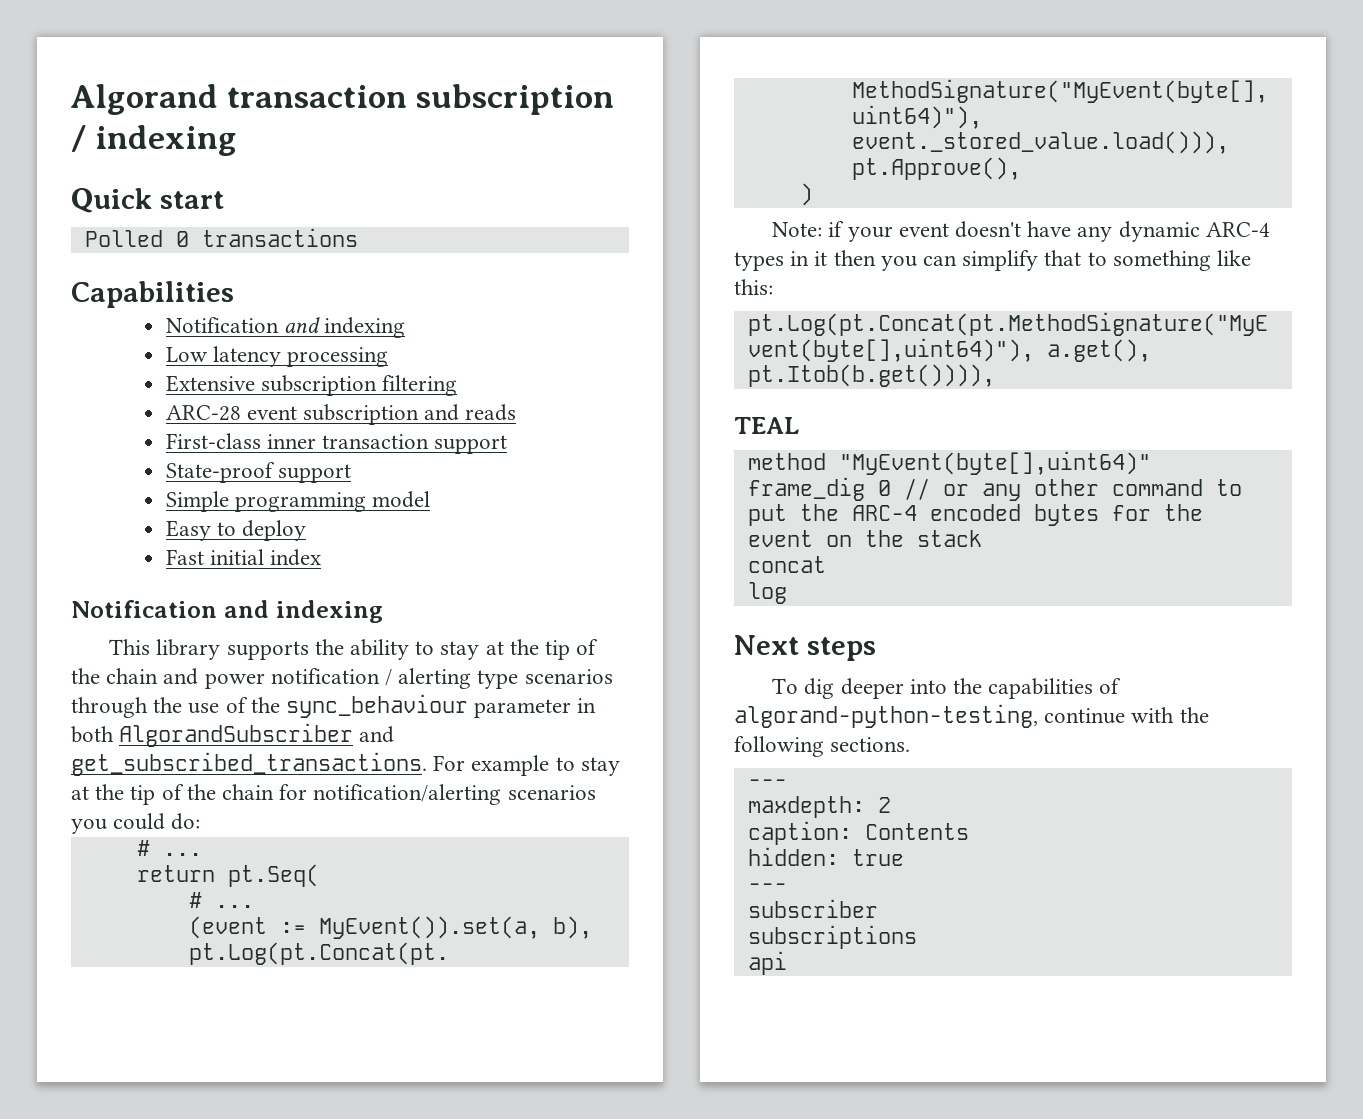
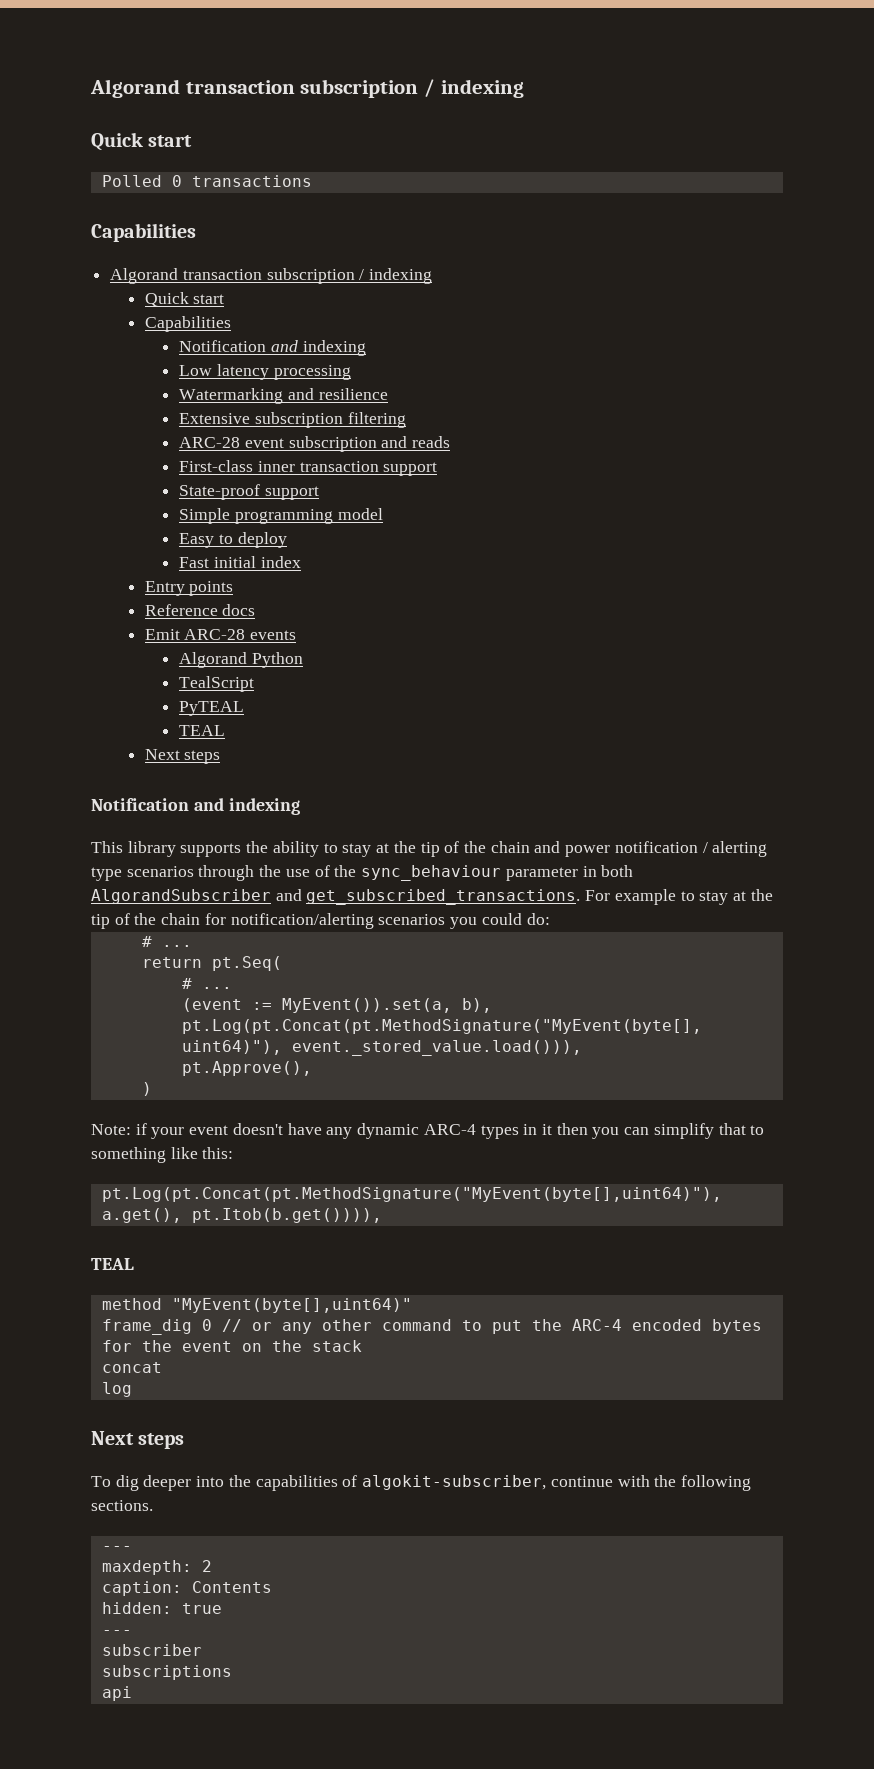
(234, 294) none -> [110,268,433,284] [144,292,225,307] [144,316,231,332] // Algorand transaction subscription / indexing // Quick start // Capabilities
(389, 357) none -> [179,388,388,404] // Watermarking and resilience
(322, 557) none -> [144,581,234,596] [144,604,256,616] [144,629,297,640] [179,652,303,668] [179,676,255,692] [179,701,245,716] [179,725,226,736] [144,749,221,764] // Entry points // Reference docs // Emit ARC-28 events // Algorand Python // TealScript // PyTEAL // TEAL // Next steps
[734,704,1038,728] algorand-python-testing, -> [362,1475,547,1490] algokit-subscriber,

